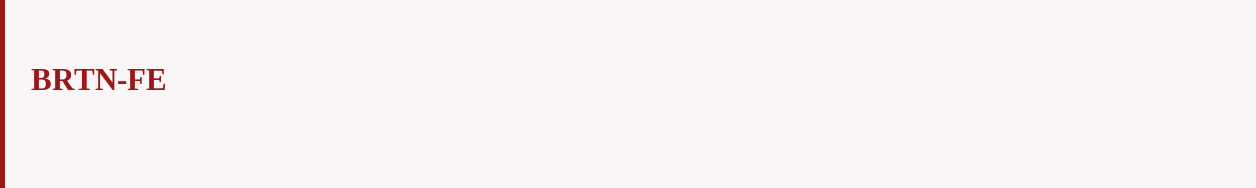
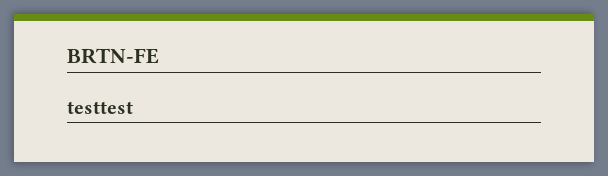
(167, 79) none -> [67,101,133,114] // testtest

